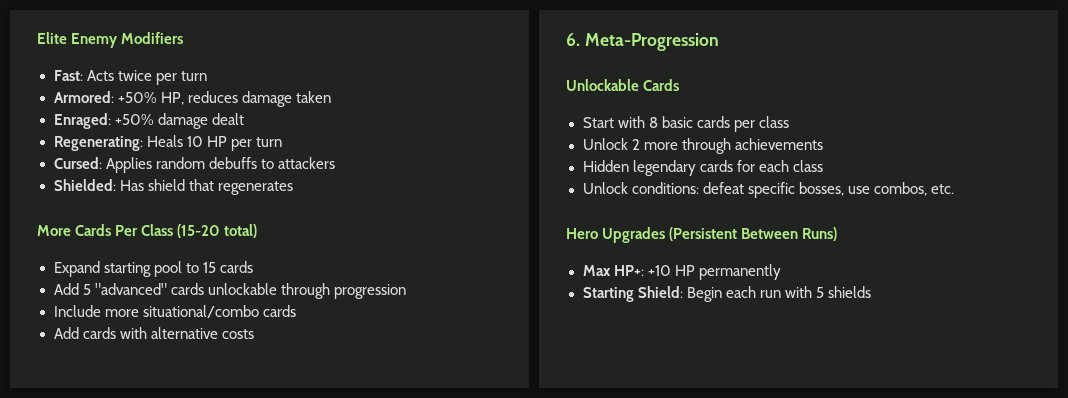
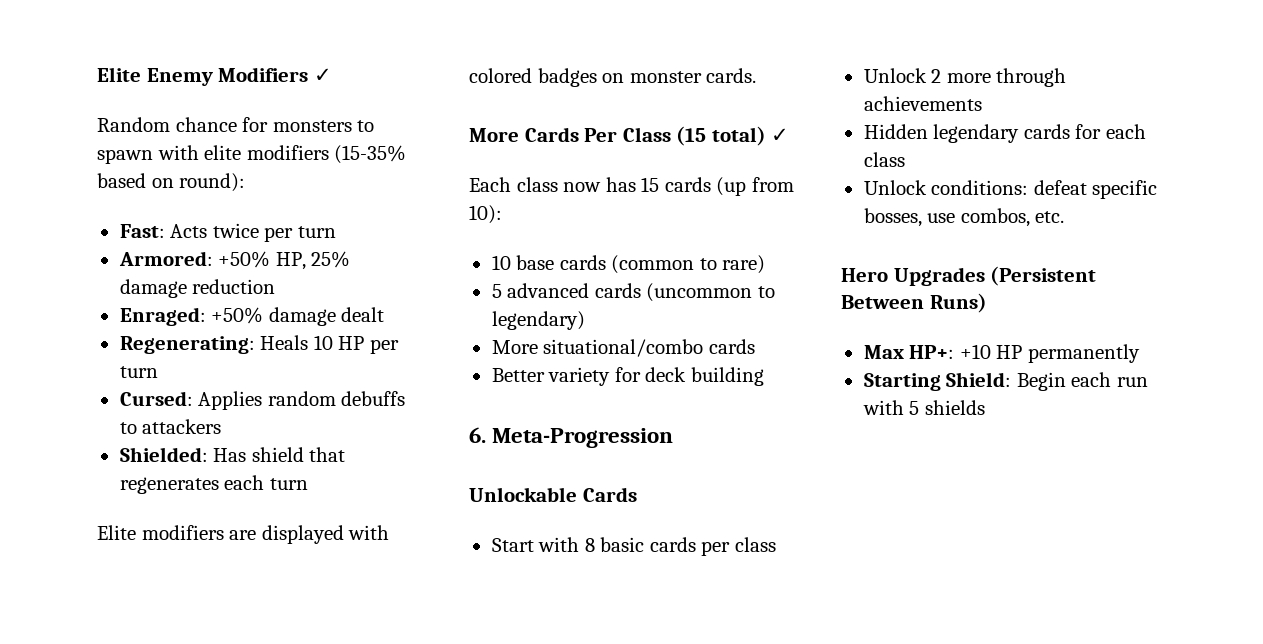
(184, 38) none -> [313,68,332,82] [97,117,375,132] [97,145,407,164] [97,173,246,192] ✓ // Random chance for monsters to spawn with elite modifiers (15-35% based on round):
[187,91,331,107] reduces damage taken -> [311,251,351,268] [119,279,276,298] 25% damage reduction
(293, 188) none -> [224,475,308,490] [97,525,390,544] [469,68,757,87] each turn // Elite modifiers are displayed with colored badges on monster cards.
[177,224,221,238] (15-20 -> [676,126,707,146] (15
[53,261,253,277] [53,283,406,299] [53,305,296,318] [53,327,254,339] // Expand starting pool to 15 cards // Add 5 "advanced" cards unlockable through progression // Include more situational/combo cards // Add cards with alternative costs -> [771,128,790,142] [469,177,794,196] [469,205,502,224] [491,255,766,274] [491,283,775,302] [491,311,585,330] [491,339,755,357] [491,367,764,386] ✓ // Each class now has 15 cards (up from 10): // 10 base cards (common to rare) // 5 advanced cards (uncommon to legendary) // More situational/combo cards // Better variety for deck building

